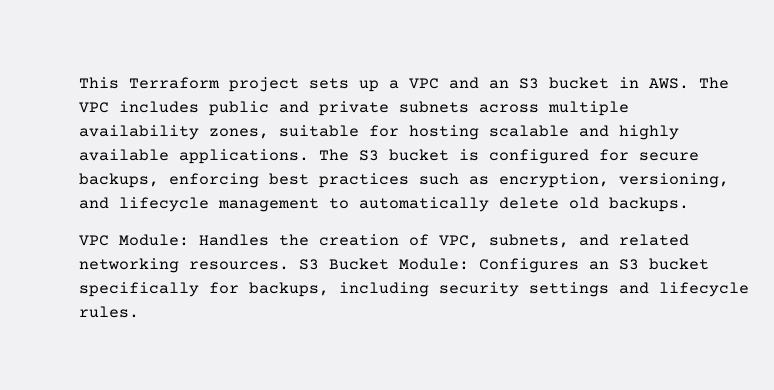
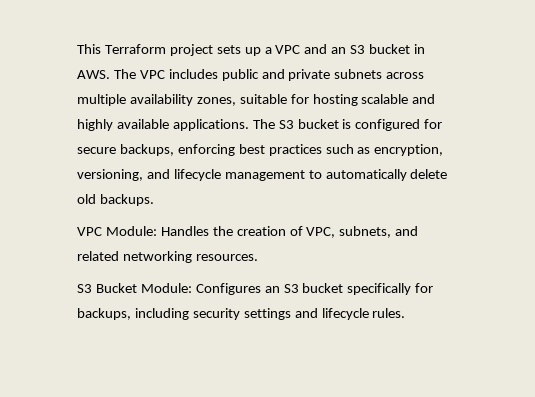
(289, 265) none -> (258, 257) //

